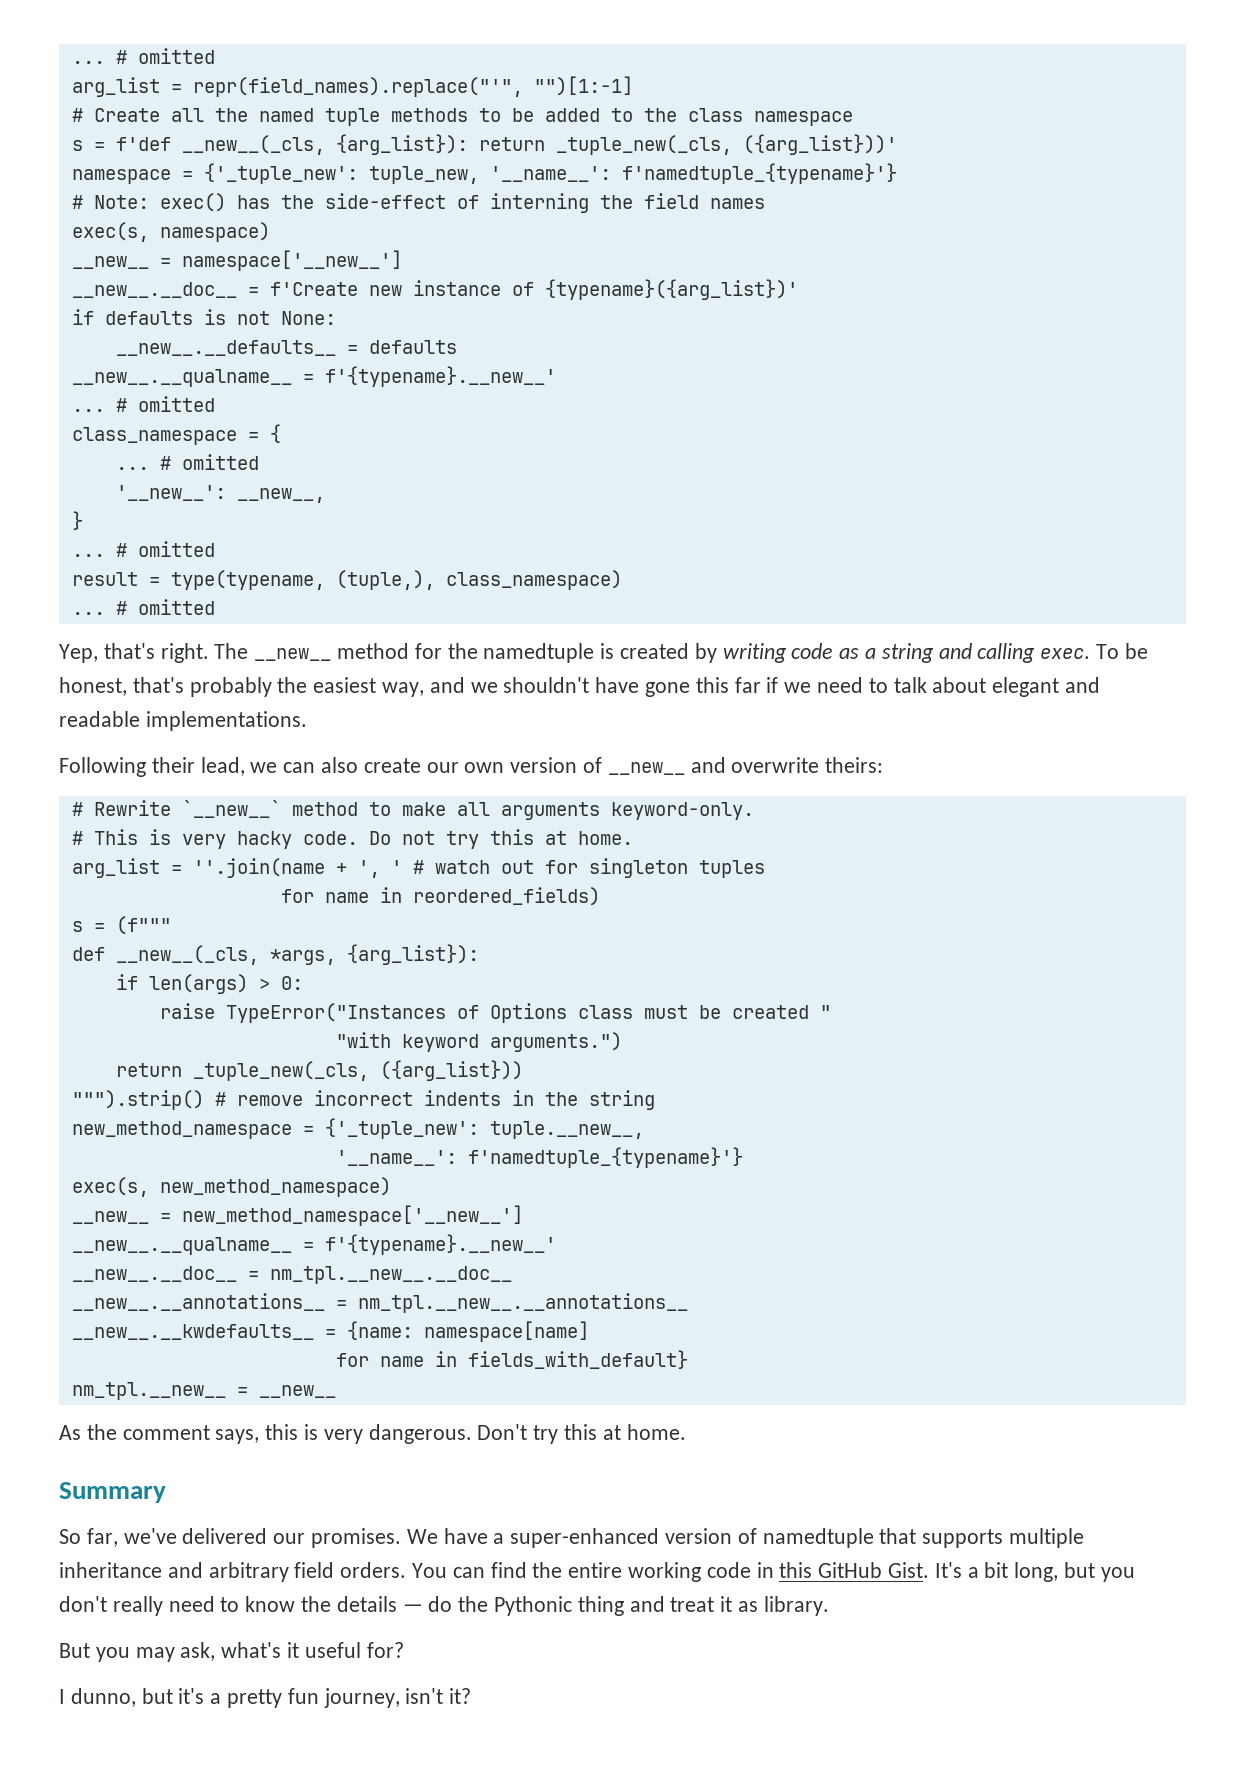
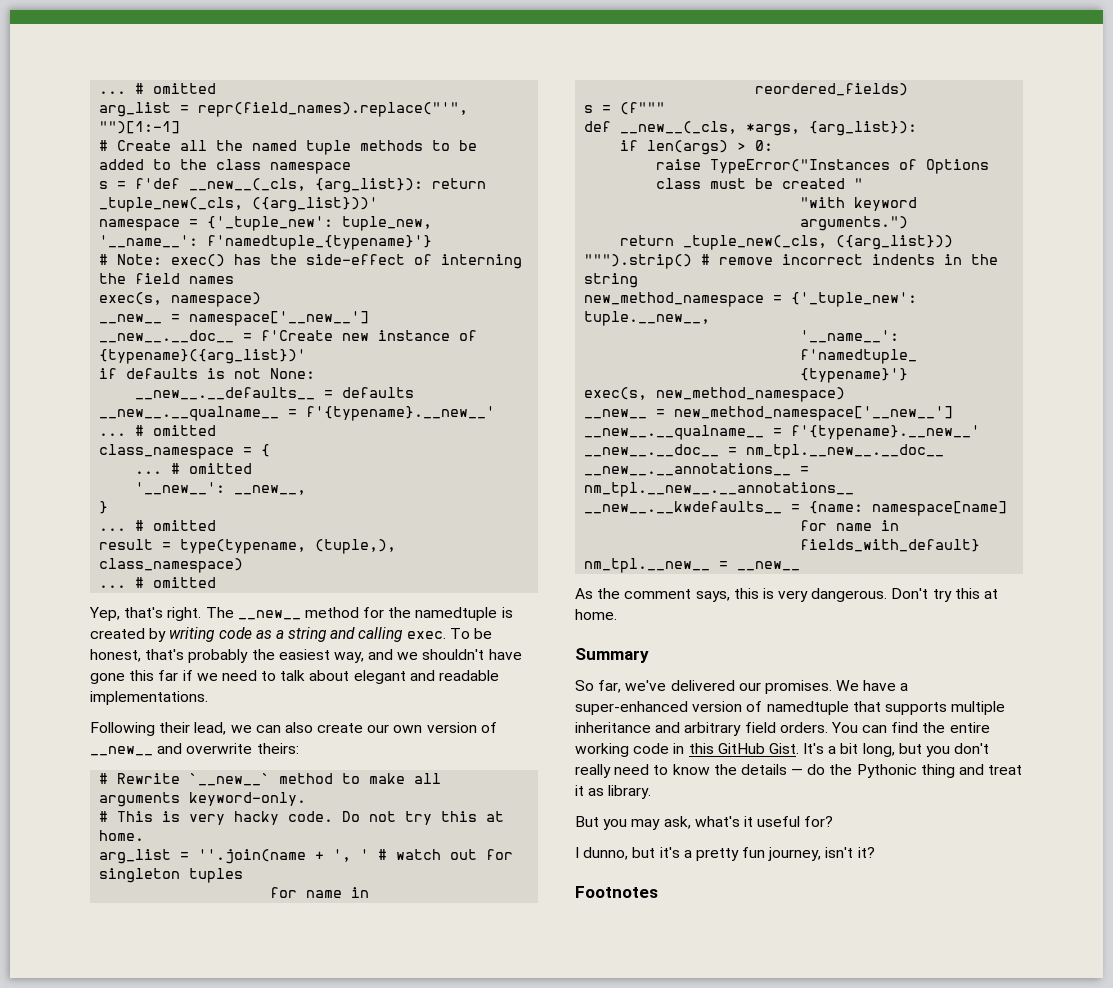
(472, 1696) none -> [575,886,658,898] // Footnotes

